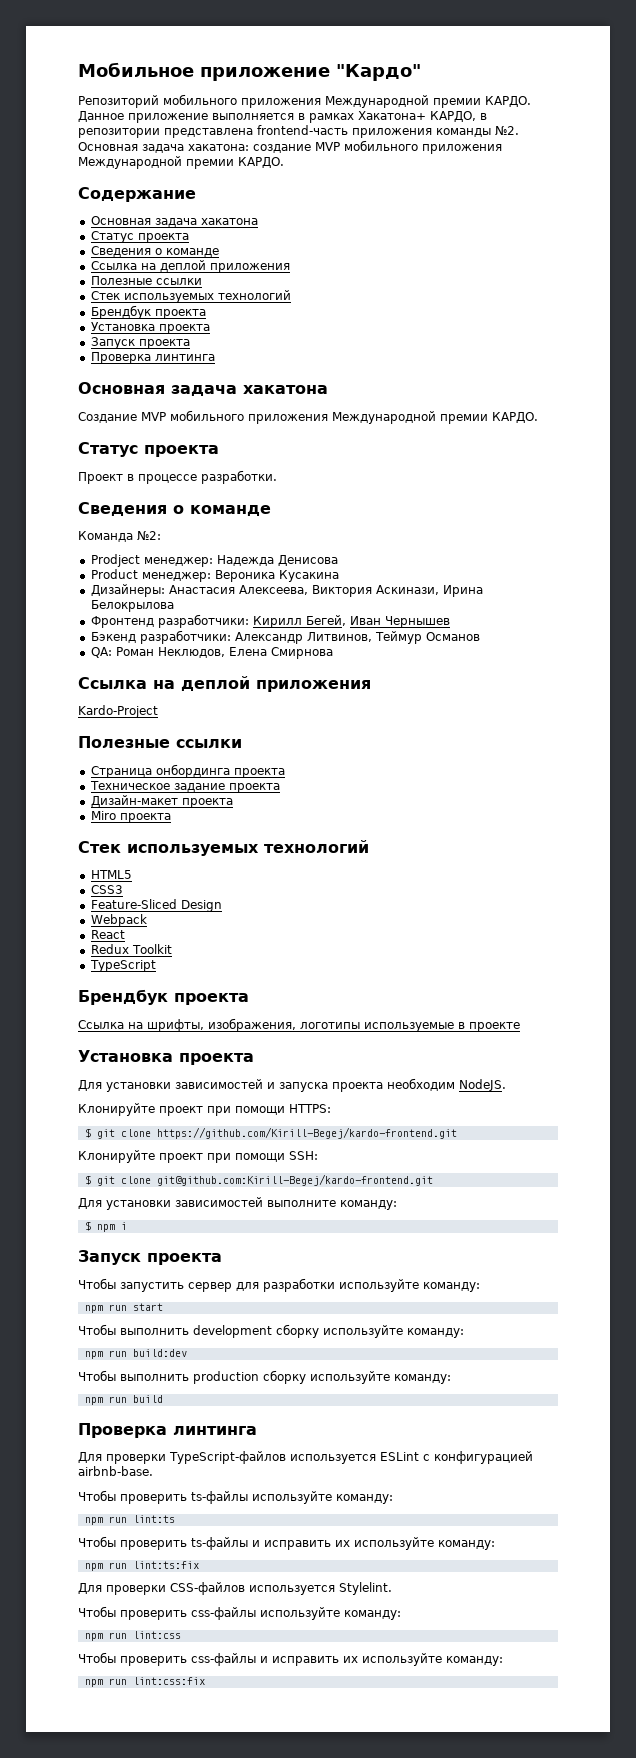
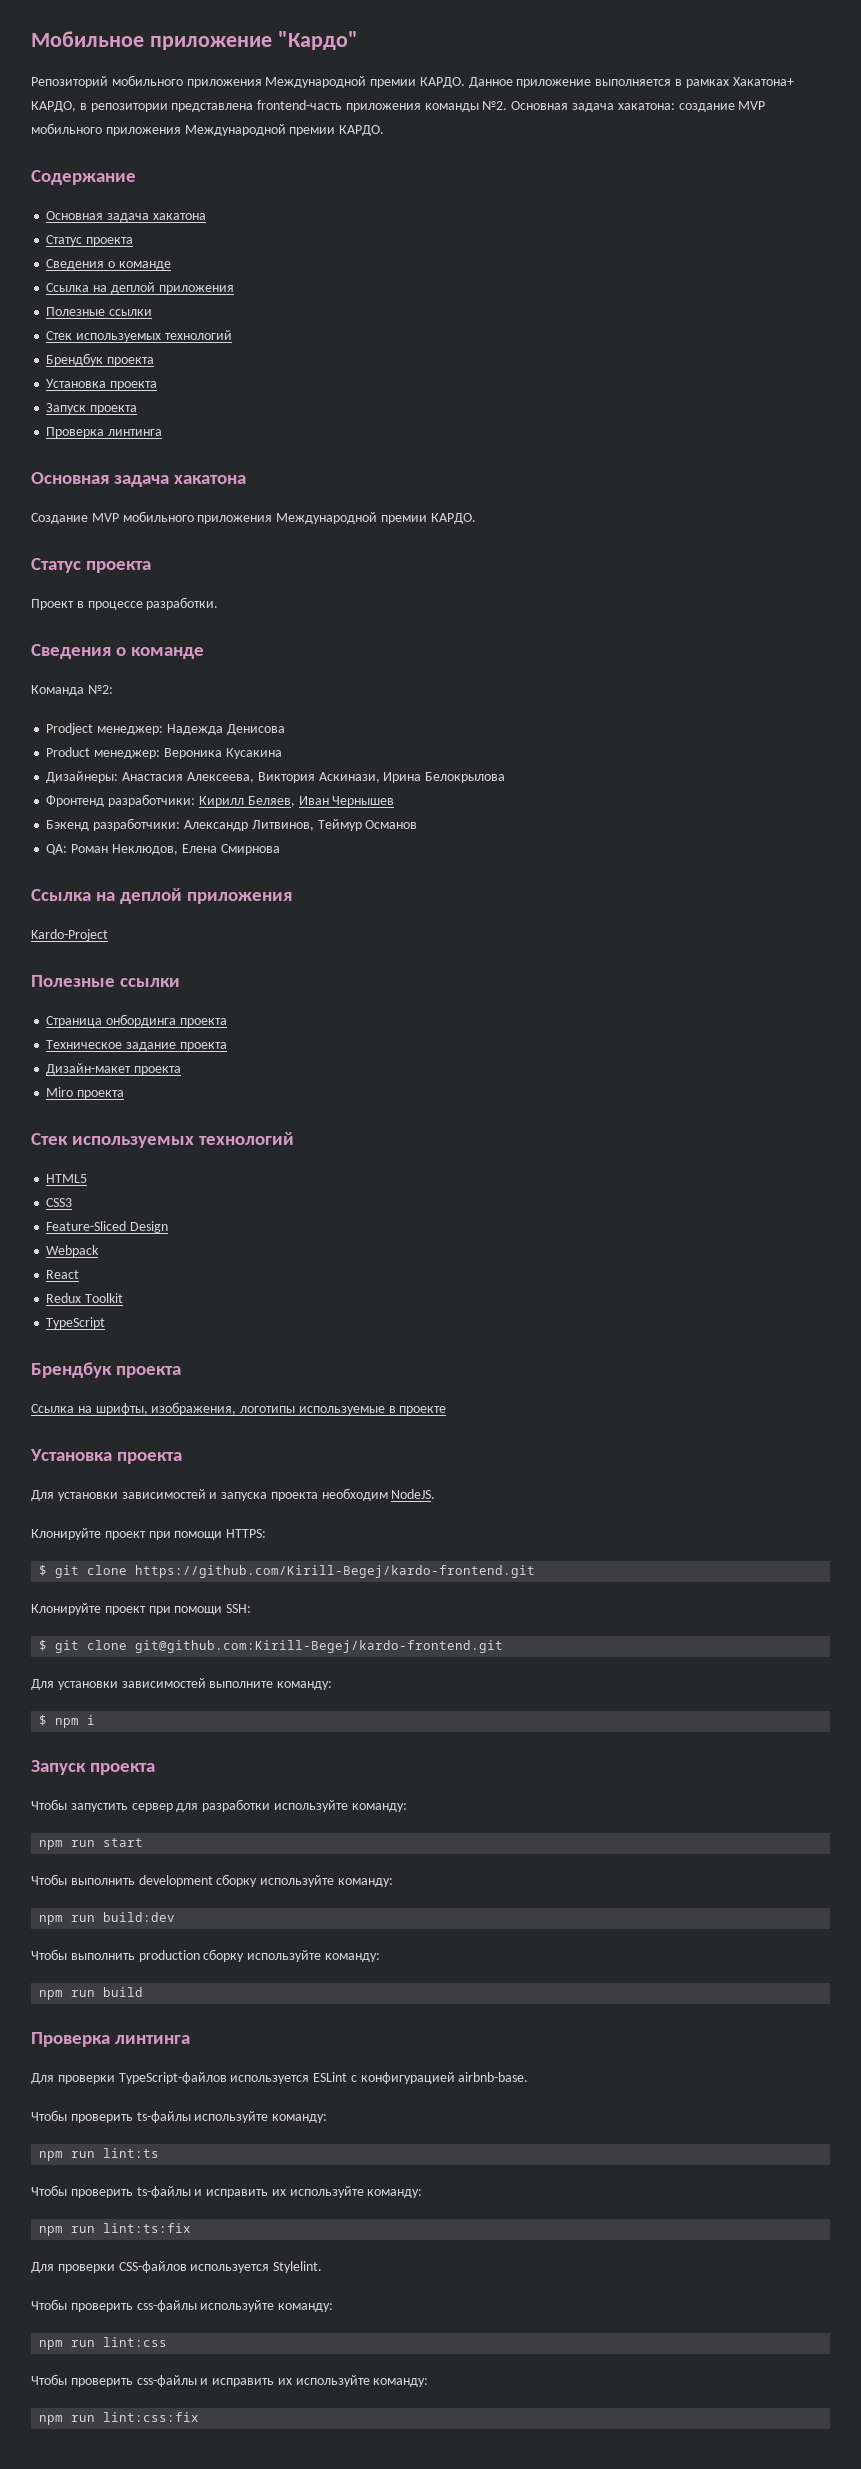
[305,615,346,626] Бегей, -> [247,796,295,807] Беляев,

